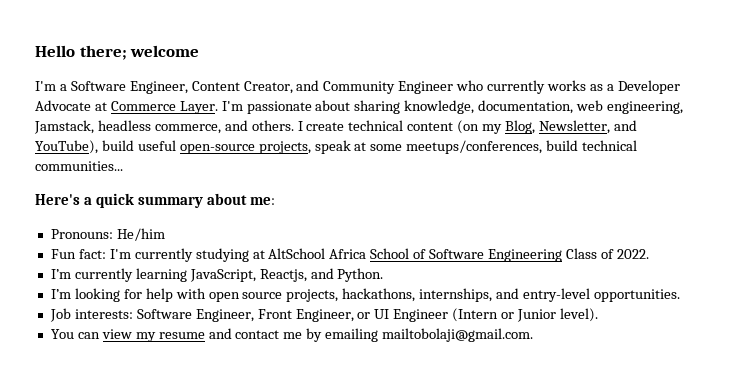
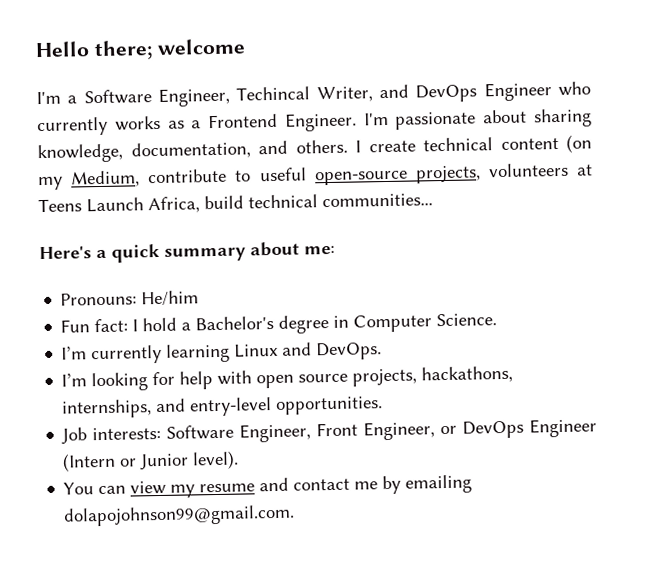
[191,80,396,94] Content Creator, and Community -> [236,84,478,103] Techincal Writer, and DevOps
[617,80,680,94] [35,100,218,114] Developer Advocate at Commerce Layer. -> [208,112,357,132] Frontend Engineer.
[576,100,684,114] [34,120,221,134] web engineering, Jamstack, headless commerce, -> (251, 150) none
[505,120,637,134] [35,140,543,154] Blog, Newsletter, and YouTube), build useful open-source projects, speak at some meetups/conferences, -> [71,162,593,188] [38,196,200,214] Medium, contribute to useful open-source projects, volunteers at Teens Launch Africa,
[109,248,649,262] I'm currently studying at AltSchool Africa School of Software Engineering Class of 2022. -> [132,313,498,334] I hold a Bachelor's degree in Computer Science.
[189,268,384,282] JavaScript, Reactjs, and Python. -> [234,342,383,361] Linux and DevOps.
[374,309,390,319] UI -> [462,420,525,439] DevOps
[382,328,534,342] mailtobolaji@gmail.com. -> [63,504,296,527] dolapojohnson99@gmail.com.

